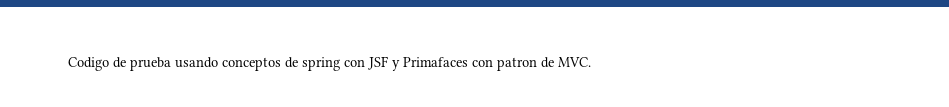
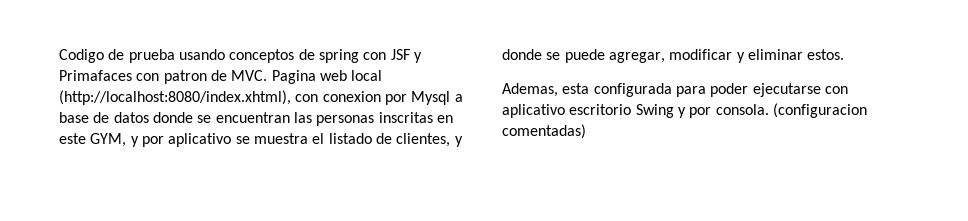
(591, 62) none -> [271,70,383,84] [59,90,463,105] [59,112,453,126] [59,133,463,147] [502,49,845,63] [502,83,848,97] [502,103,867,118] [502,124,586,139] Pagina web local (http://localhost:8080/index.xhtml), con conexion por Mysql a base de datos donde se encuentran las personas inscritas en este GYM, y por aplicativo se muestra el listado de clientes, y donde se puede agregar, modificar y eliminar estos. // Ademas, esta configurada para poder ejecutarse con aplicativo escritorio Swing y por consola. (configuracion comentadas)

